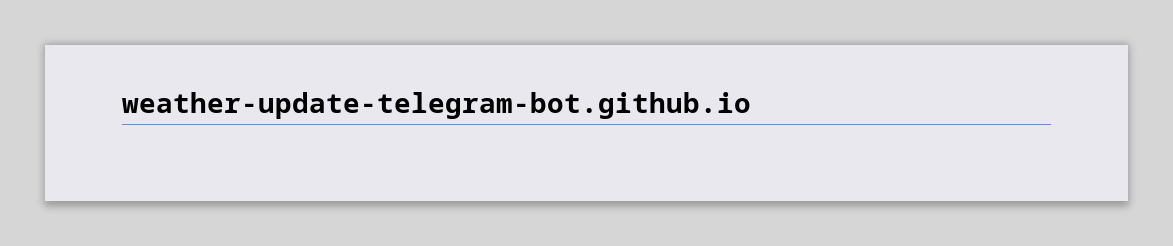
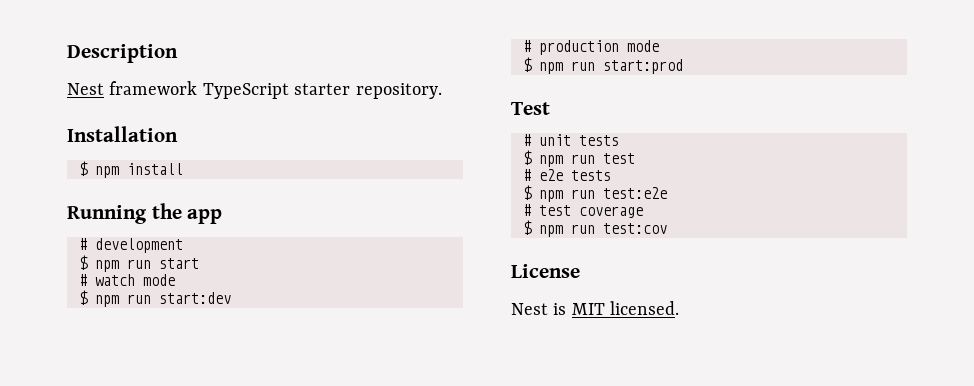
[122,92,751,119] weather-update-telegram-bot.github.io -> [67,44,178,63] [67,81,442,99] [67,126,178,142] [79,161,183,178] [67,203,223,224] [79,238,183,253] [79,255,199,272] [79,274,175,286] [79,290,231,307] [523,40,659,55] [523,57,683,74] [511,102,550,115] [523,134,619,146] [523,150,635,167] [523,169,611,181] [523,185,667,202] [523,204,643,218] [523,220,667,237] [511,264,580,278] [511,301,680,315] Description // Nest framework TypeScript starter repository. // Installation // $ npm install // Running the app // # development // $ npm run start // # watch mode // $ npm run start:dev // # production mode // $ npm run start:prod // Test // # unit tests // $ npm run test // # e2e tests // $ npm run test:e2e // # test coverage // $ npm run test:cov // License // Nest is MIT licensed.

